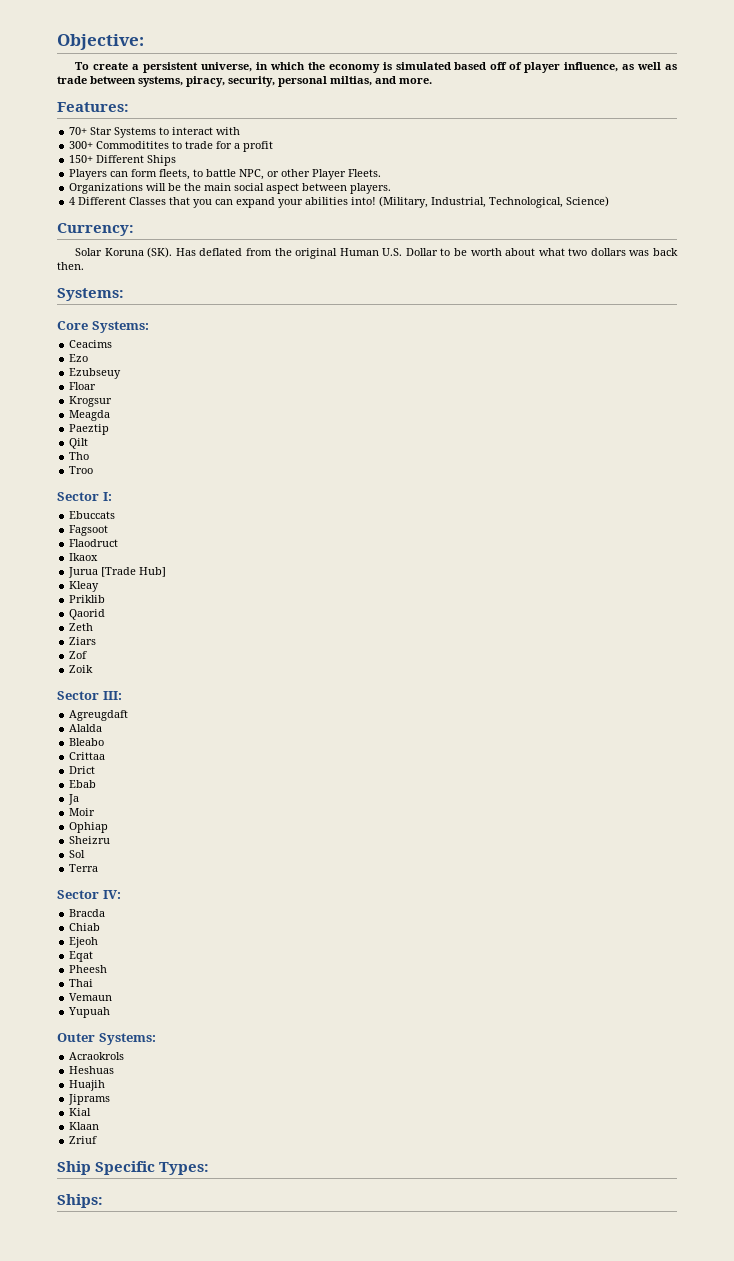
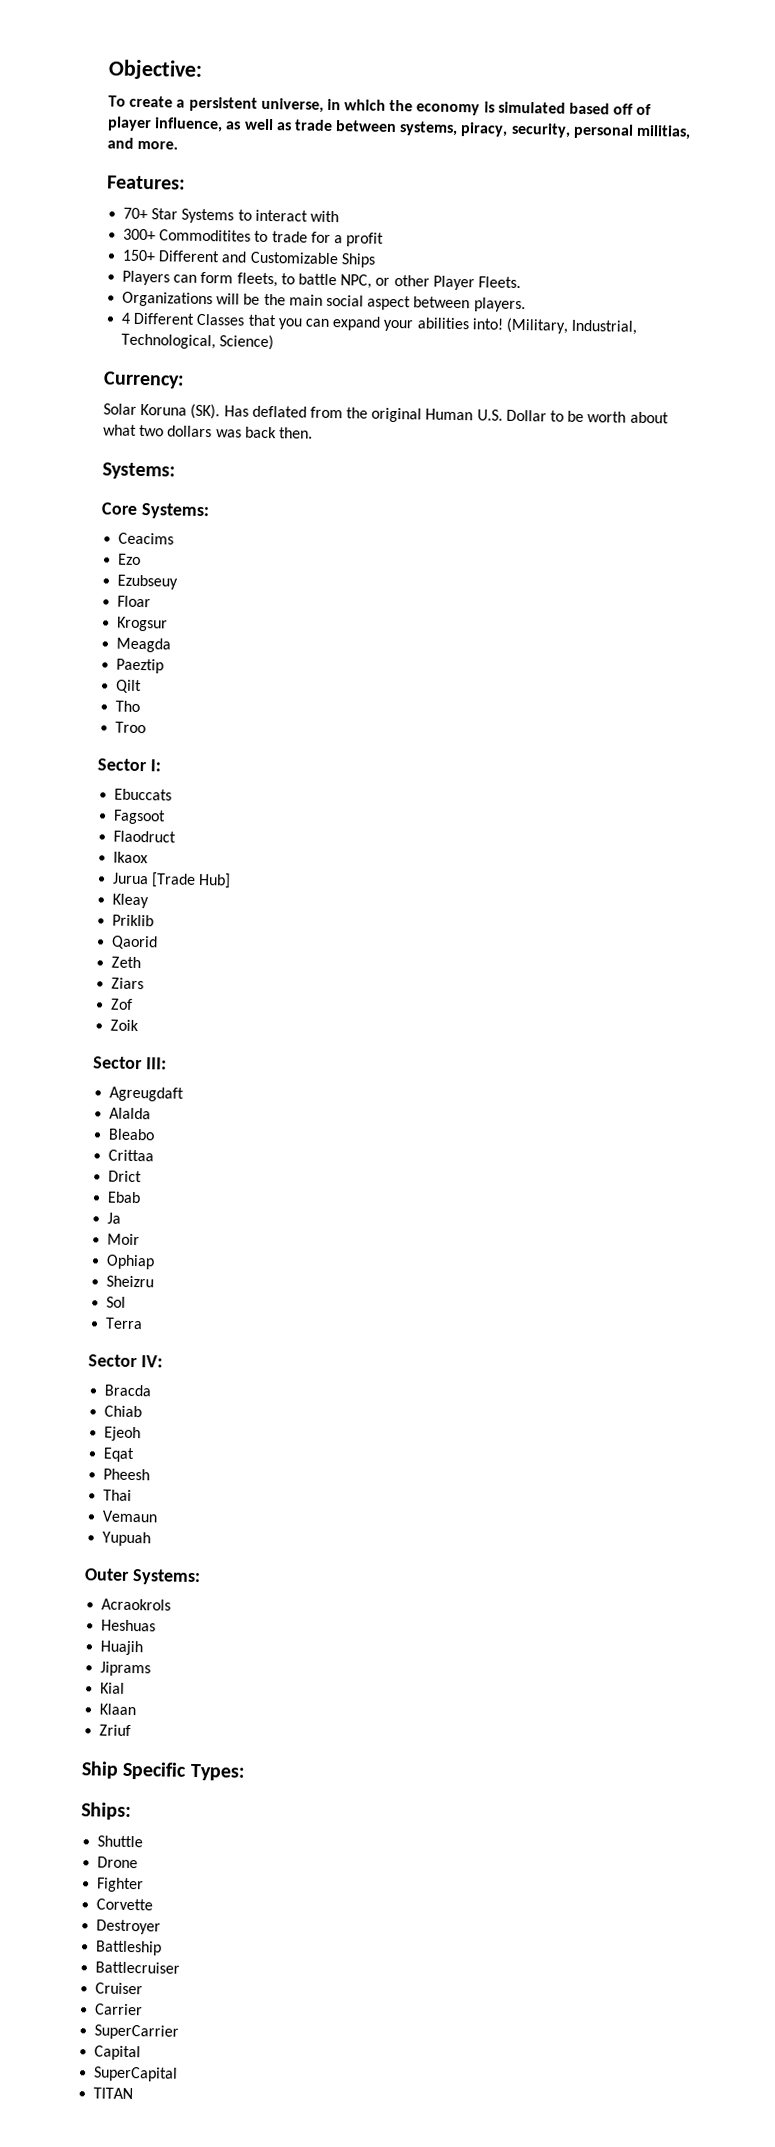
[330,76,372,86] miltias, -> [636,124,692,140] militias,
(145, 159) none -> [221,251,339,265] and Customizable
(103, 1201) none -> [97,1835,144,1848] [97,1856,139,1869] [96,1877,145,1893] [96,1898,154,1911] [96,1919,162,1935] [95,1940,163,1956] [95,1961,181,1974] [95,1982,144,1995] [95,2003,144,2016] [94,2024,180,2040] [94,2045,142,2061] [93,2066,179,2082] [93,2087,134,2100] // Shuttle // Drone // Fighter // Corvette // Destroyer // Battleship // Battlecruiser // Cruiser // Carrier // SuperCarrier // Capital // SuperCapital // TITAN

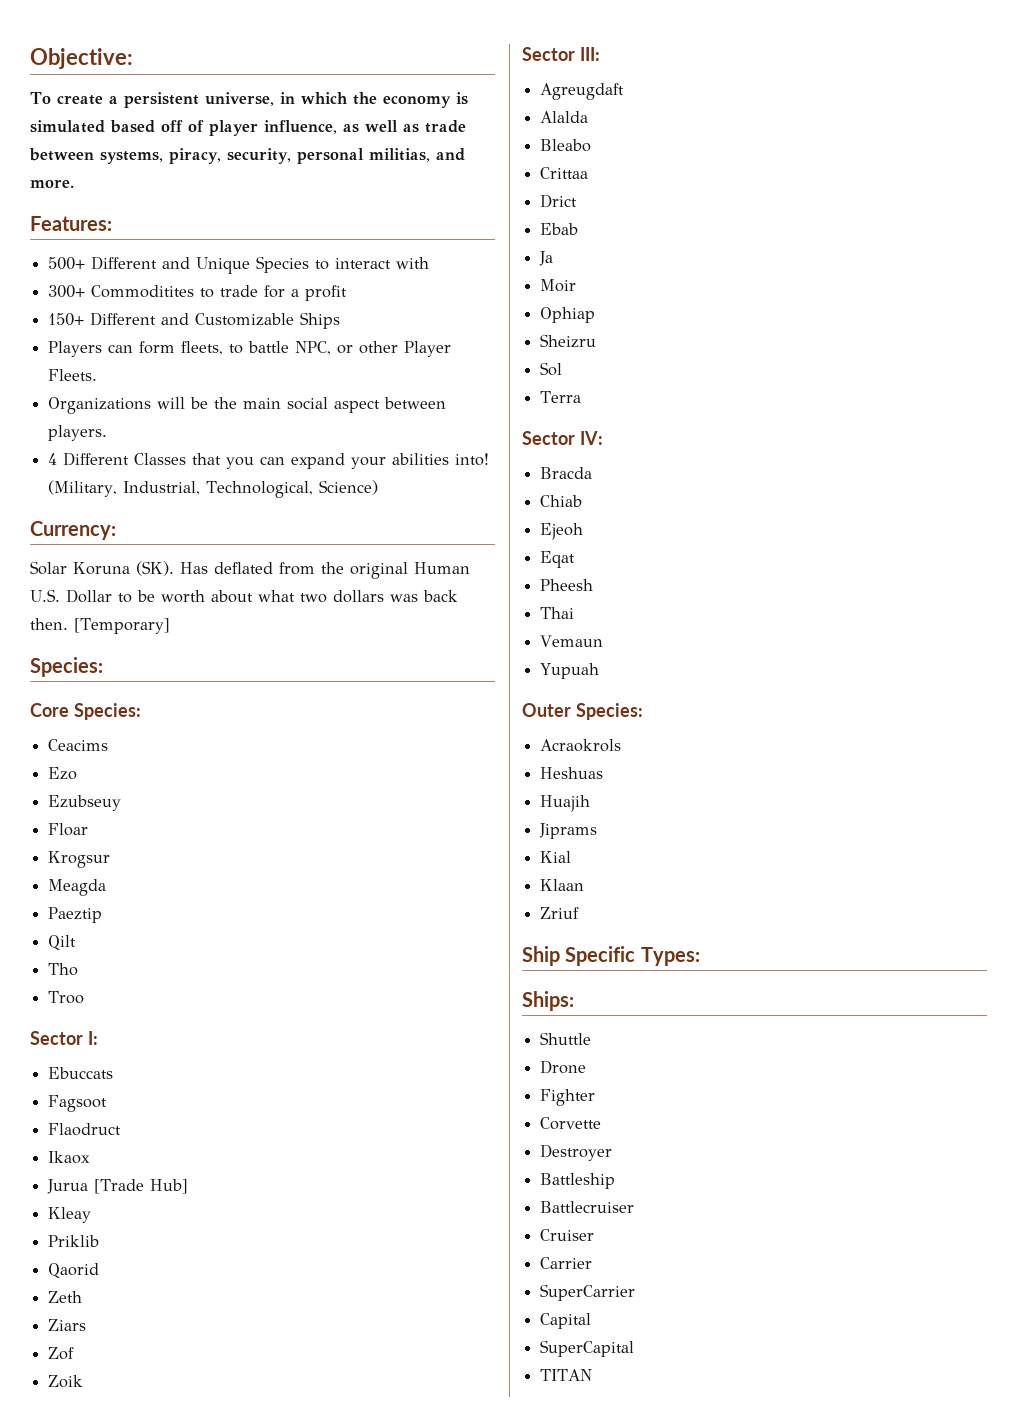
[123,207,235,224] 70+ Star Systems -> [48,256,310,274] 500+ Different and Unique Species
[102,462,176,480] // Systems: -> [74,618,170,634] [30,657,103,677] [Temporary] // Species:
[140,503,210,520] Systems: -> [73,703,141,720] Species:
[131,1569,201,1586] Systems: -> [575,703,643,720] Species:

